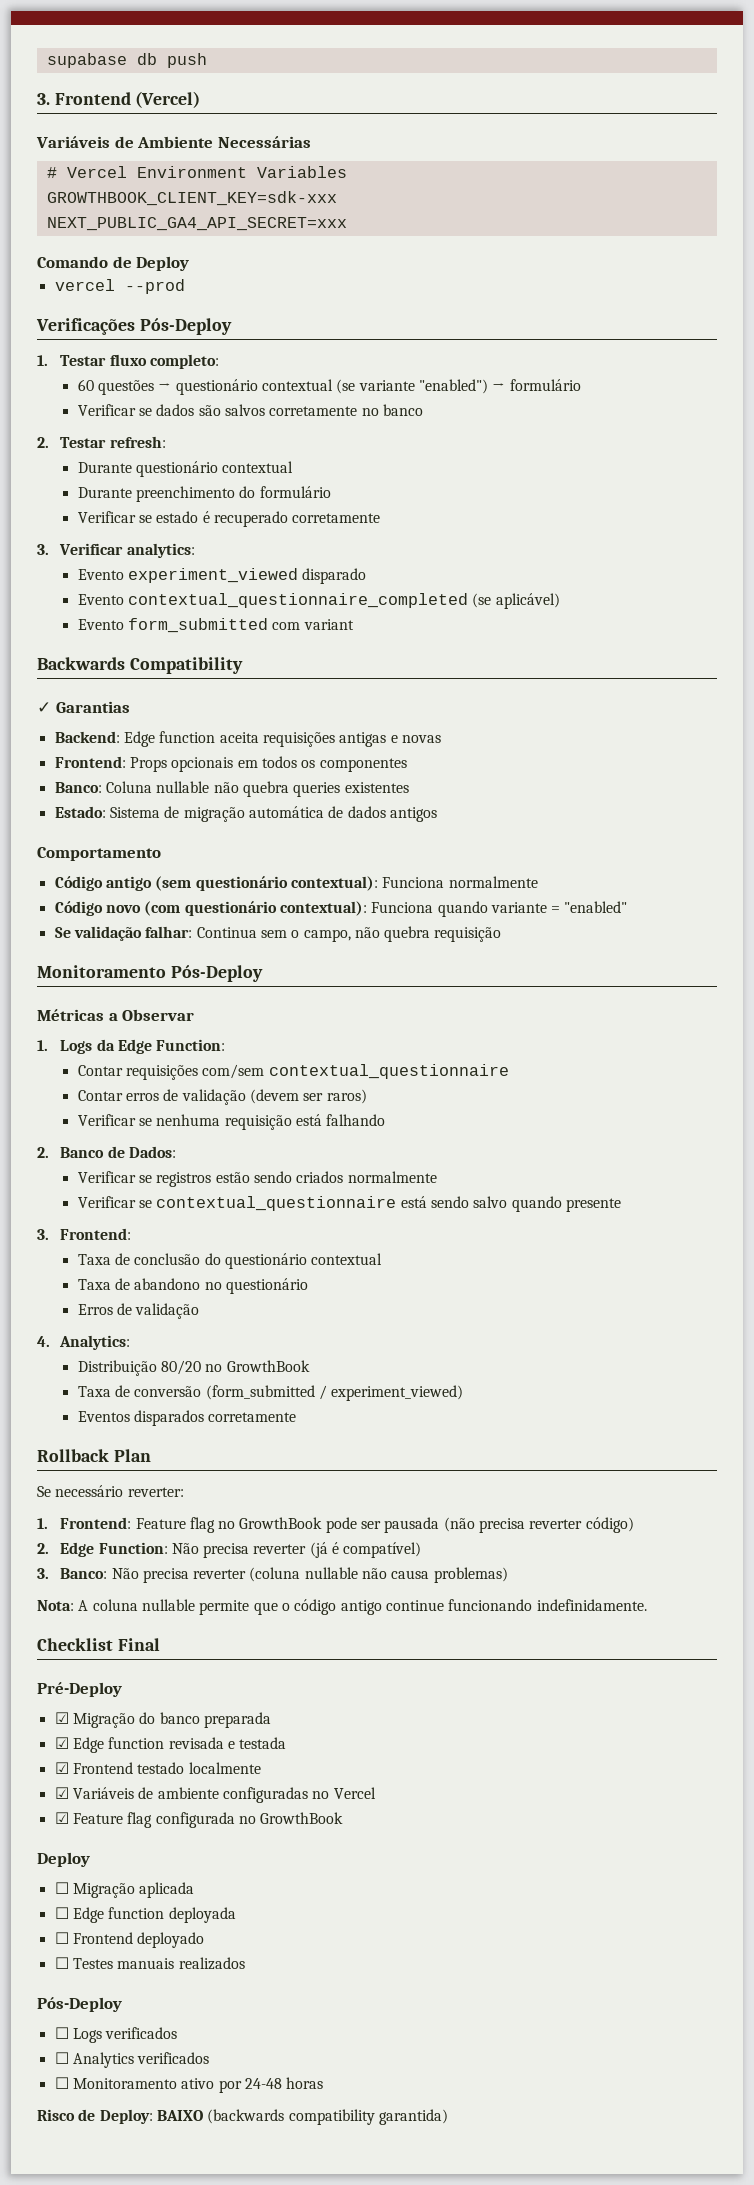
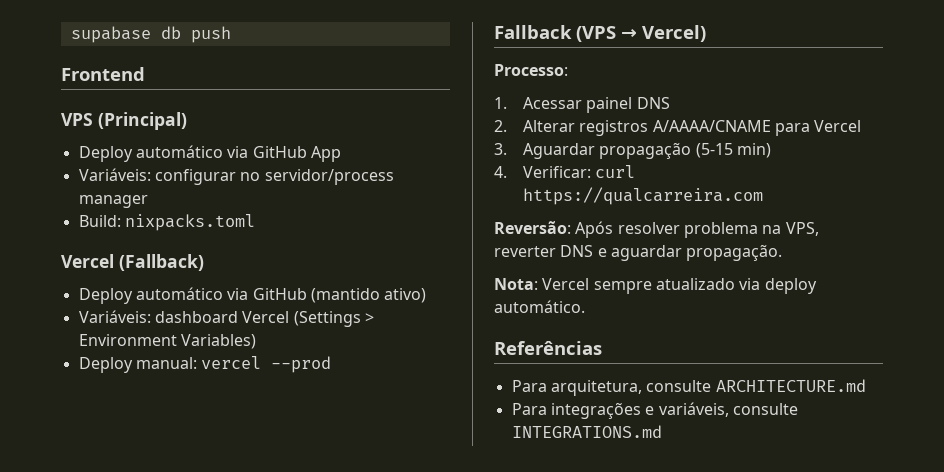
[37,91,201,108] [36,136,311,148] [46,166,347,178] [46,191,337,206] [46,217,347,231] [37,256,190,271] 3. Frontend (Vercel) // Variáveis de Ambiente Necessárias // # Vercel Environment Variables // GROWTHBOOK_CLIENT_KEY=sdk-xxx // NEXT_PUBLIC_GA4_API_SECRET=xxx // Comando de Deploy // -> [61,67,145,81] [61,112,187,130] [78,145,341,162] [78,168,394,185] [78,195,148,208] [78,214,255,231] [61,254,204,271] [78,287,427,304] [78,310,374,327] [78,334,256,349] [78,357,197,373] Frontend // VPS (Principal) // Deploy automático via GitHub App // Variáveis: configurar no servidor/process manager // Build: nixpacks.toml // Vercel (Fallback) // Deploy automático via GitHub (mantido ativo) // Variáveis: dashboard Vercel (Settings > Environment Variables) // Deploy manual:
[36,318,232,335] [37,354,219,369] [77,379,581,395] [77,404,424,416] [37,436,166,448] [77,461,294,477] [77,486,331,502] [77,511,381,527] [37,543,195,558] [77,568,367,584] [77,593,560,609] [77,618,354,633] [37,657,243,674] [37,701,130,713] [54,731,441,747] [54,756,407,772] [54,781,409,797] [54,806,437,822] [37,847,161,861] [54,876,538,891] [54,901,628,917] [54,926,502,942] [37,965,263,982] [37,1009,195,1021] [37,1039,226,1054] [77,1064,509,1080] [77,1089,367,1105] [77,1114,386,1130] [37,1146,176,1158] [77,1171,437,1187] [77,1196,622,1212] [37,1228,132,1240] [77,1253,383,1269] [77,1278,309,1294] [77,1303,200,1319] [37,1335,131,1350] [77,1360,310,1376] [77,1385,464,1401] [77,1410,297,1426] [37,1449,151,1462] [37,1485,184,1497] [37,1517,634,1533] [37,1542,422,1558] [37,1567,508,1583] [37,1599,647,1615] [37,1638,160,1651] [37,1682,122,1697] [54,1712,271,1728] [54,1737,287,1753] [54,1762,261,1774] [54,1787,376,1803] [54,1812,344,1828] [37,1852,90,1867] [54,1882,195,1898] [54,1907,236,1923] [54,1932,205,1948] [54,1957,245,1970] [37,1997,122,2012] [54,2027,178,2043] [54,2052,210,2068] [54,2077,324,2093] [37,2109,448,2125] Verificações Pós-Deploy // 1. Testar fluxo completo: // 60 questões → questionário contextual (se variante "enabled") → formulário // Verificar se dados são salvos corretamente no banco // 2. Testar refresh: // Durante questionário contextual // Durante preenchimento do formulário // Verificar se estado é recuperado corretamente // 3. Verificar analytics: // Evento experiment_viewed disparado // Evento contextual_questionnaire_completed (se aplicável) // Evento form_submitted com variant // Backwards Compatibility // ✓ Garantias // Backend: Edge function aceita requisições antigas e novas // Frontend: Props opcionais em todos os componentes // Banco: Coluna nullable não quebra queries existentes // Estado: Sistema de migração automática de dados antigos // Comportamento // Código antigo (sem questionário contextual): Funciona normalmente // Código novo (com questionário contextual): Funciona quando variante = "enabled" // Se validação falhar: Continua sem o campo, não quebra requisição // Monitoramento Pós-Deploy // Métricas a Observar // 1. Logs da Edge Function: // Contar requisições com/sem contextual_questionnaire // Contar erros de validação (devem ser raros) // Verificar se nenhuma requisição está falhando // 2. Banco de Dados: // Verificar se registros estão sendo criados normalmente // Verificar se contextual_questionnaire está sendo salvo quando presente // 3. Frontend: // Taxa de conclusão do questionário contextual // Taxa de abandono no questionário // Erros de validação // 4. Analytics: // Distribuição 80/20 no GrowthBook // Taxa de conversão (form_submitted / experiment_viewed) // Eventos disparados corretamente // Rollback Plan // Se necessário reverter: // 1. Frontend: Feature flag no GrowthBook pode ser pausada (não precisa reverter código) // 2. Edge Function: Não precisa reverter (já é compatível) // 3. Banco: Não precisa reverter (coluna nullable não causa problemas) // Nota: A coluna nullable permite que o código antigo continue funcionando indefinidamente. // Checklist Final // Pré-Deploy // ☑ Migração do banco preparada // ☑ Edge function revisada e testada // ☑ Frontend testado localmente // ☑ Variáveis de ambiente configuradas no Vercel // ☑ Feature flag configurada no GrowthBook // Deploy // ☐ Migração aplicada // ☐ Edge function deployada // ☐ Frontend deployado // ☐ Testes manuais realizados // Pós-Deploy // ☐ Logs verificados // ☐ Analytics verificados // ☐ Monitoramento ativo por 24-48 horas // Risco de Deploy: BAIXO (backwards compatibility garantida) -> [494,25,706,42] [494,64,568,76] [494,97,670,113] [494,120,862,136] [494,142,772,159] [494,165,636,178] [523,187,764,205] [494,221,819,238] [494,244,783,261] [494,278,817,294] [494,300,585,313] [494,341,602,355] [511,379,866,396] [511,402,798,419] [511,425,662,438] Fallback (VPS → Vercel) // Processo: // 1. Acessar painel DNS // 2. Alterar registros A/AAAA/CNAME para Vercel // 3. Aguardar propagação (5-15 min) // 4. Verificar: curl https://qualcarreira.com // Reversão: Após resolver problema na VPS, reverter DNS e aguardar propagação. // Nota: Vercel sempre atualizado via deploy automático. // Referências // Para arquitetura, consulte ARCHITECTURE.md // Para integrações e variáveis, consulte INTEGRATIONS.md

